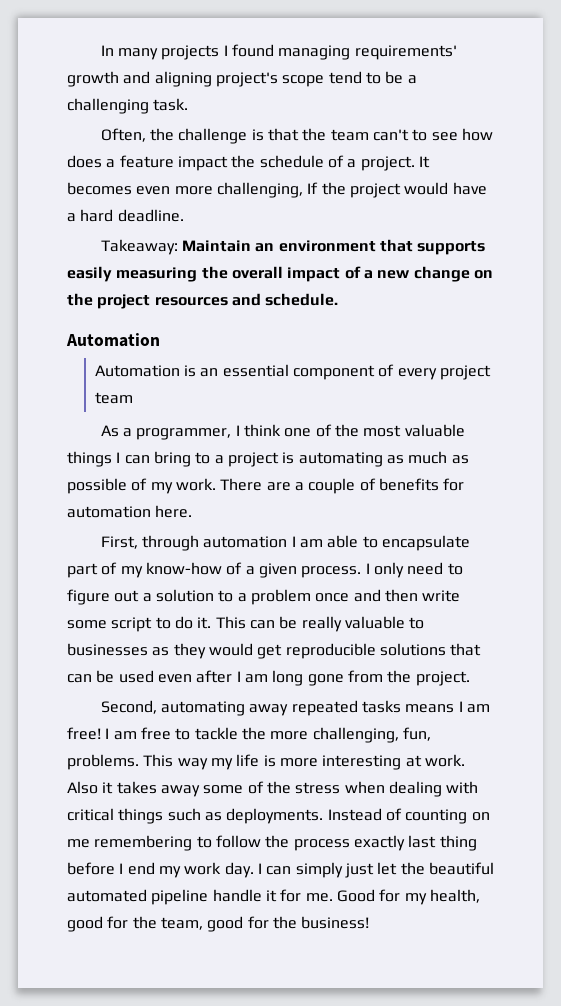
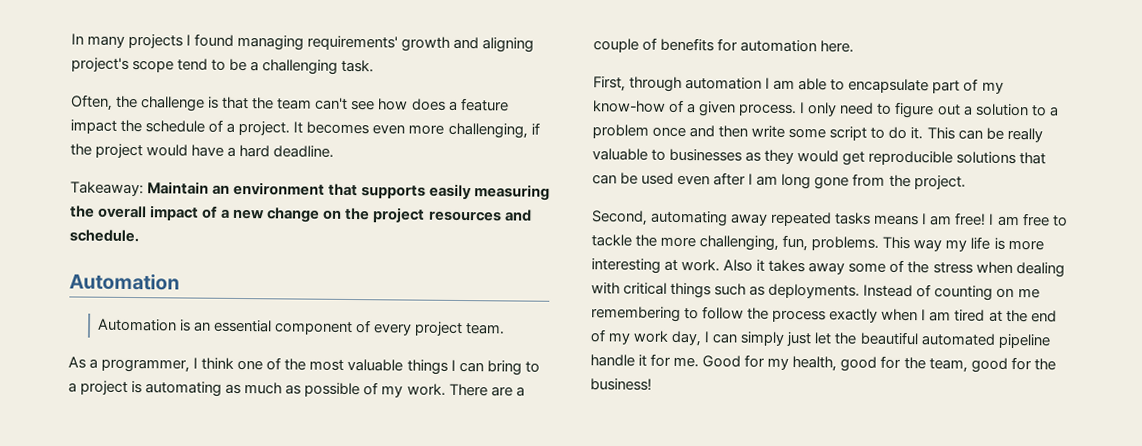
[412,129,428,141] to -> (349, 103) none
[307,182,319,194] If -> [530,122,540,135] if
[94,392,133,404] team -> [465,323,506,335] team.
[408,835,477,851] [67,862,155,875] last thing before I end -> [881,308,1057,323] [590,329,606,343] when I am tired at the end of
[224,862,254,878] day. -> [671,330,703,347] day,

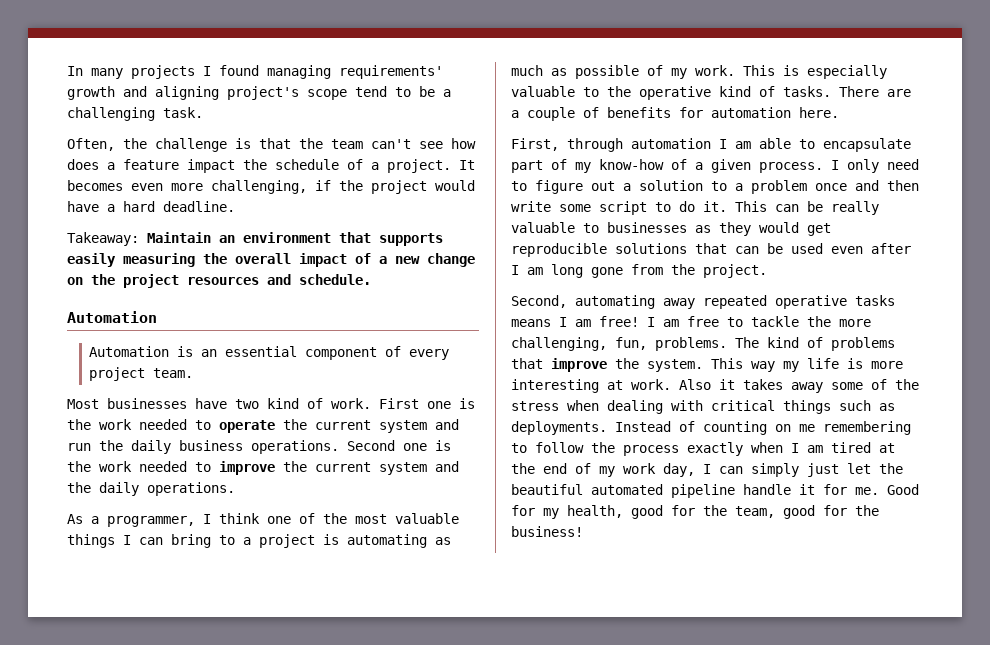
(506, 329) none -> [67,398,475,409] [67,419,459,433] [67,440,451,454] [67,461,459,475] [67,482,235,496] // Most businesses have two kind of work. First one is the work needed to operate the current system and run the daily business operations. Second one is the work needed to improve the current system and the daily operations.
(446, 389) none -> [743,65,887,79] [511,86,831,100] This is especially valuable to the operative kind of tasks.
(833, 219) none -> [775,295,847,309] operative
(880, 243) none -> [735,337,895,351] [511,358,703,372] The kind of problems that improve the system.

